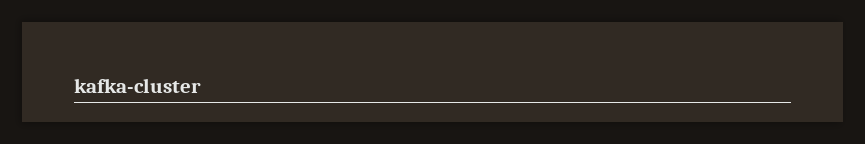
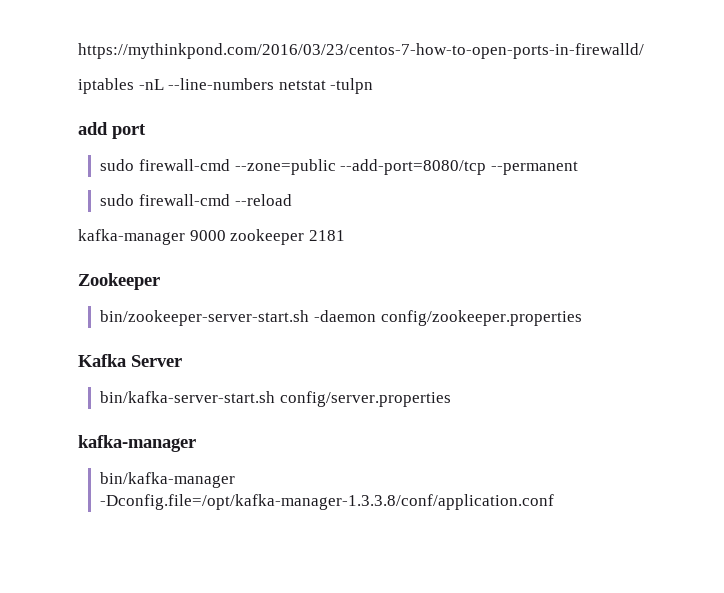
[74,78,201,93] kafka-cluster -> [78,43,644,59] [78,78,374,94] [78,122,146,139] [100,159,578,175] [100,194,292,206] [78,229,345,245] [78,273,160,290] [100,310,582,326] [78,354,182,367] [100,391,451,407] [78,435,196,452] [100,472,236,488] [100,494,555,510] https://mythinkpond.com/2016/03/23/centos-7-how-to-open-ports-in-firewalld/ // iptables -nL --line-numbers netstat -tulpn // add port // sudo firewall-cmd --zone=public --add-port=8080/tcp --permanent // sudo firewall-cmd --reload // kafka-manager 9000 zookeeper 2181 // Zookeeper // bin/zookeeper-server-start.sh -daemon config/zookeeper.properties // Kafka Server // bin/kafka-server-start.sh config/server.properties // kafka-manager // bin/kafka-manager -Dconfig.file=/opt/kafka-manager-1.3.3.8/conf/application.conf

